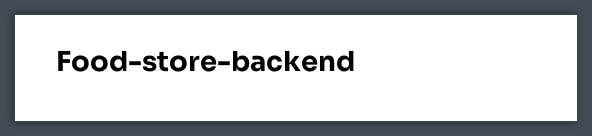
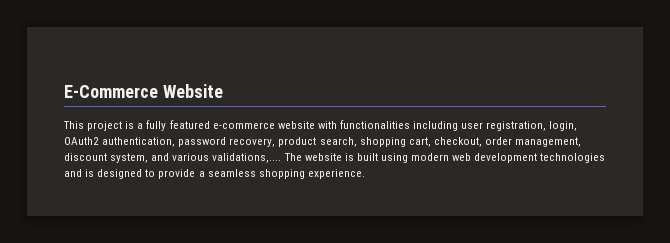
[56,50,355,72] Food-store-backend -> [64,84,223,98] [63,120,578,131] [64,137,582,147] [64,153,606,163] [64,169,365,179] E-Commerce Website // This project is a fully featured e-commerce website with functionalities including user registration, login, OAuth2 authentication, password recovery, product search, shopping cart, checkout, order management, discount system, and various validations,.... The website is built using modern web development technologies and is designed to provide a seamless shopping experience.

